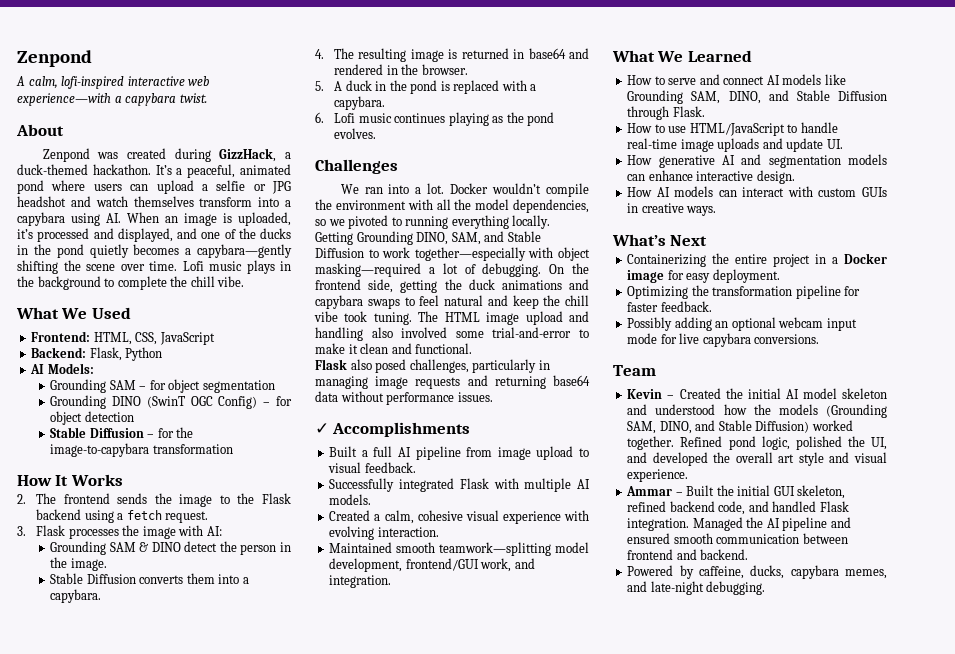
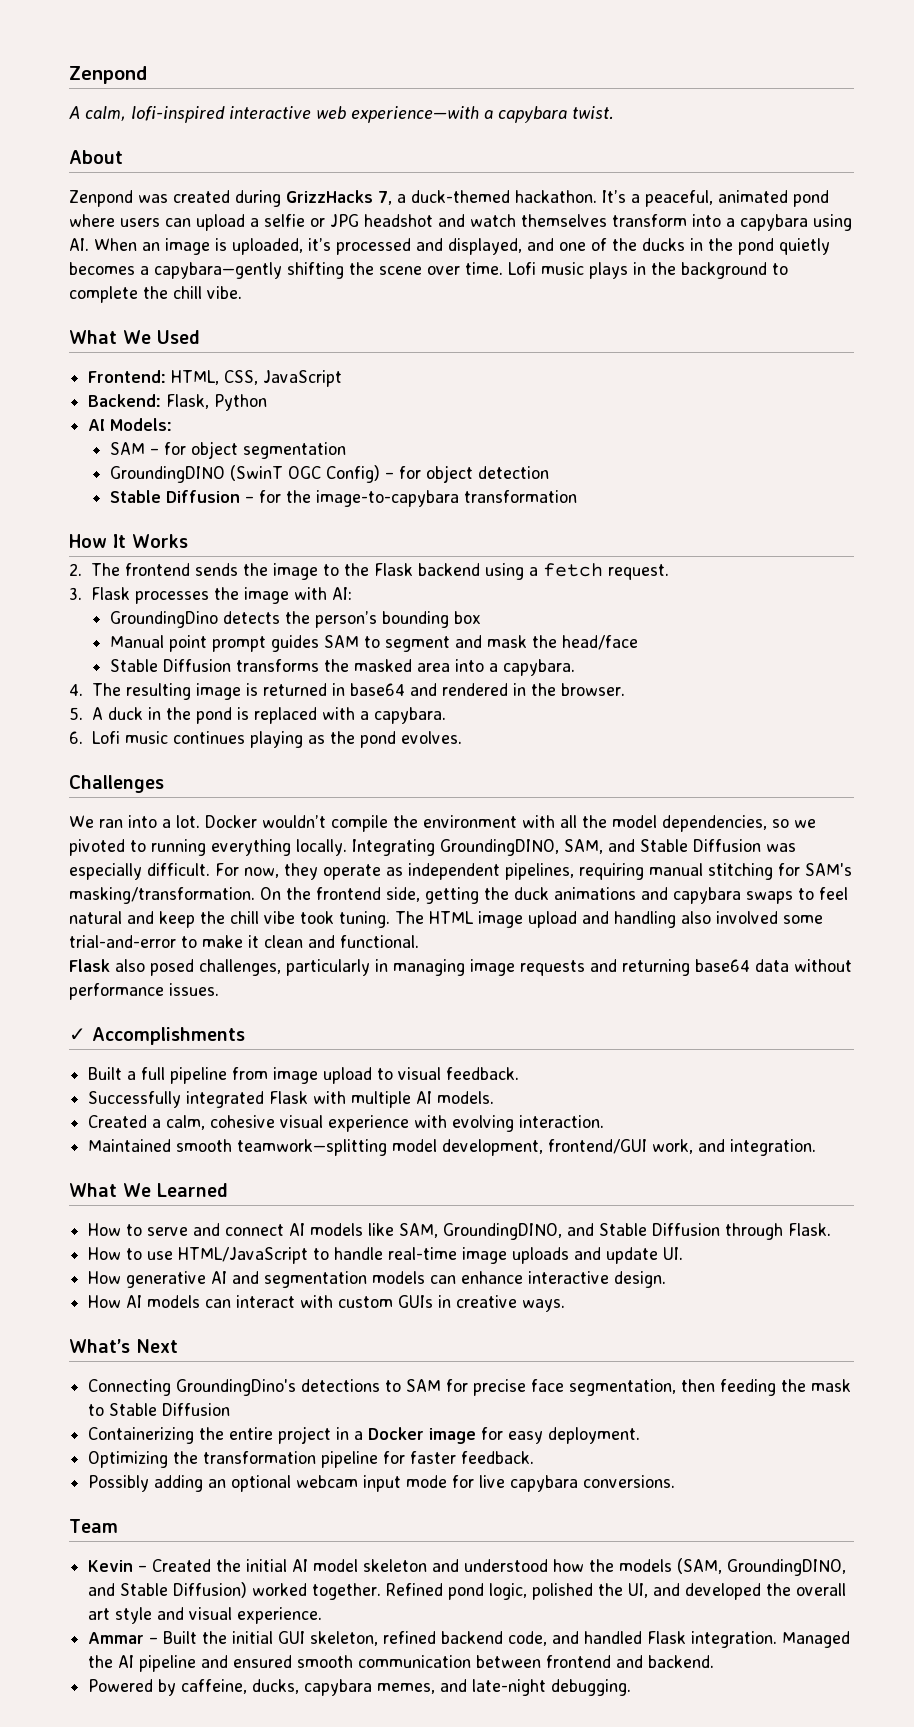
[219,148,277,162] GizzHack, -> [286,190,392,205] GrizzHacks 7,
[50,379,107,393] Grounding -> (173, 424) none
[50,395,142,409] Grounding DINO -> [110,466,226,483] GroundingDINO
[50,541,291,555] [50,557,107,571] [50,573,215,584] Grounding SAM & DINO detect the person in the image. // Stable Diffusion converts them -> [110,611,482,628] [110,635,639,652] [110,659,451,672] GroundingDino detects the person’s bounding box // Manual point prompt guides SAM to segment and mask the head/face // Stable Diffusion transforms the masked area
[315,231,449,245] Getting Grounding DINO, -> [352,839,559,856] Integrating GroundingDINO,
[368,247,590,261] [315,263,542,277] to work together—especially with object masking—required a lot of debugging. -> [766,843,796,852] [69,863,852,880] [69,887,255,904] was especially difficult. For now, they operate as independent pipelines, requiring manual stitching for SAM's masking/transformation.
[398,447,412,457] AI -> (166, 1073) none
[627,90,761,104] Grounding SAM, DINO, -> [399,1223,563,1240] SAM, GroundingDINO,
(708, 240) none -> [88,1379,852,1396] [88,1403,231,1416] // Connecting GroundingDino's detections to SAM for precise face segmentation, then feeding the mask to Stable Diffusion
[826,404,887,418] [627,421,692,434] (Grounding SAM, DINO, -> [677,1558,847,1576] (SAM, GroundingDINO,

